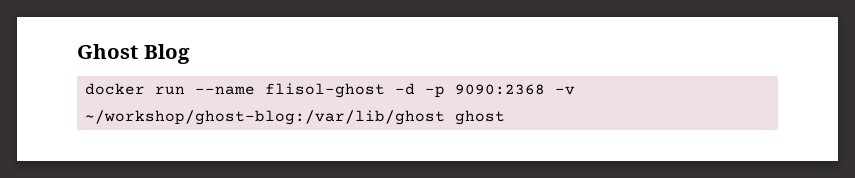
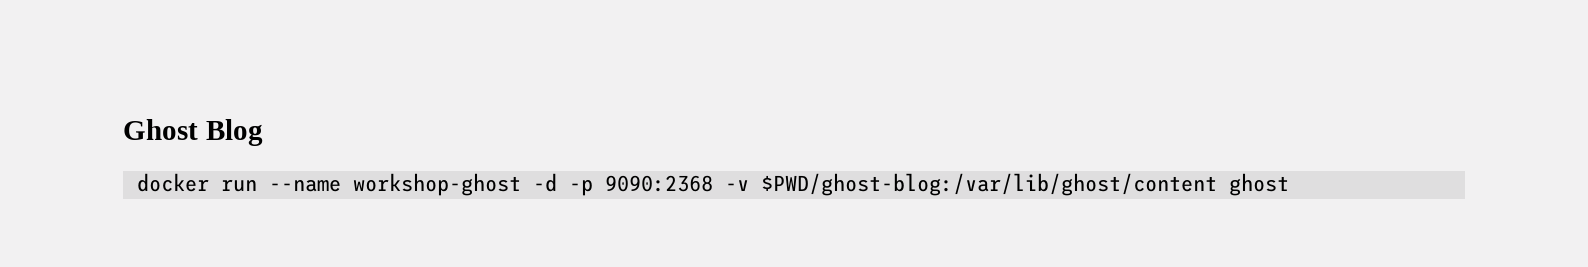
[264,83,385,98] flisol-ghost -> [352,173,521,196] workshop-ghost
[84,110,445,125] ~/workshop/ghost-blog:/var/lib/ghost -> [760,173,1217,196] $PWD/ghost-blog:/var/lib/ghost/content

